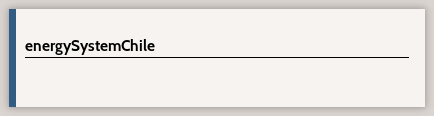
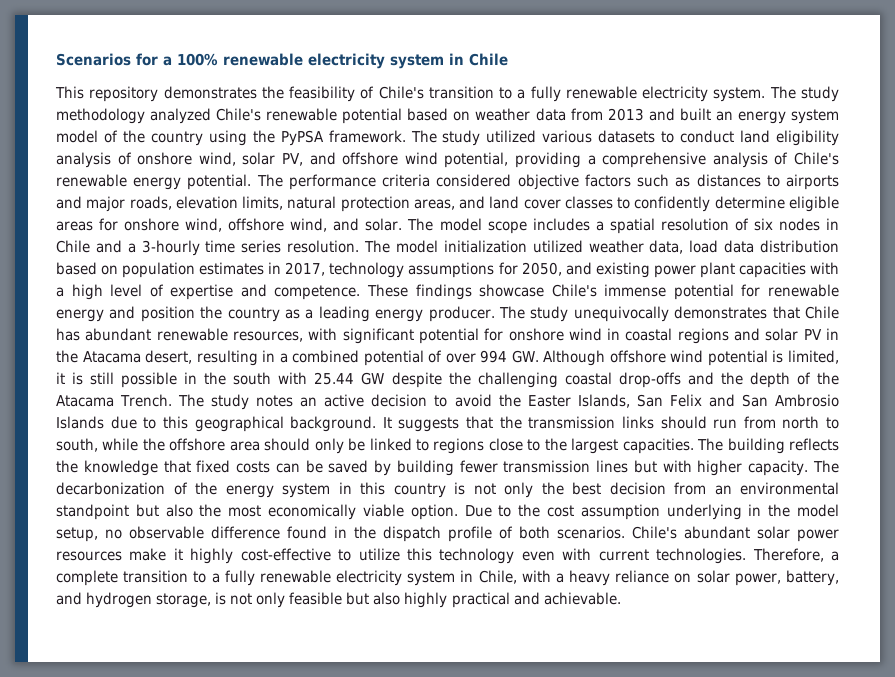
[25,39,155,55] energySystemChile -> [56,53,508,69] [55,86,839,102] [56,108,840,124] [56,130,839,146] [56,152,840,168] [56,174,840,190] [56,196,839,212] [56,218,839,234] [56,240,840,256] [56,262,840,278] [56,284,839,300] [56,306,839,322] [56,328,839,344] [56,350,839,366] [56,372,840,388] [56,394,839,410] [56,416,839,432] [56,438,840,454] [56,460,839,476] [56,482,839,498] [56,504,839,520] [56,526,839,542] [56,548,840,564] [56,570,839,586] [56,592,621,608] Scenarios for a 100% renewable electricity system in Chile // This repository demonstrates the feasibility of Chile's transition to a fully renewable electricity system. The study methodology analyzed Chile's renewable potential based on weather data from 2013 and built an energy system model of the country using the PyPSA framework. The study utilized various datasets to conduct land eligibility analysis of onshore wind, solar PV, and offshore wind potential, providing a comprehensive analysis of Chile's renewable energy potential. The performance criteria considered objective factors such as distances to airports and major roads, elevation limits, natural protection areas, and land cover classes to confidently determine eligible areas for onshore wind, offshore wind, and solar. The model scope includes a spatial resolution of six nodes in Chile and a 3-hourly time series resolution. The model initialization utilized weather data, load data distribution based on population estimates in 2017, technology assumptions for 2050, and existing power plant capacities with a high level of expertise and competence. These findings showcase Chile's immense potential for renewable energy and position the country as a leading energy producer. The study unequivocally demonstrates that Chile has abundant renewable resources, with significant potential for onshore wind in coastal regions and solar PV in the Atacama desert, resulting in a combined potential of over 994 GW. Although offshore wind potential is limited, it is still possible in the south with 25.44 GW despite the challenging coastal drop-offs and the depth of the Atacama Trench. The study notes an active decision to avoid the Easter Islands, San Felix and San Ambrosio Islands due to this geographical background. It suggests that the transmission links should run from north to south, while the offshore area should only be linked to regions close to the largest capacities. The building reflects the knowledge that fixed costs can be saved by building fewer transmission lines but with higher capacity. The decarbonization of the energy system in this country is not only the best decision from an environmental standpoint but also the most economically viable option. Due to the cost assumption underlying in the model setup, no observable difference found in the dispatch profile of both scenarios. Chile's abundant solar power resources make it highly cost-effective to utilize this technology even with current technologies. Therefore, a complete transition to a fully renewable electricity system in Chile, with a heavy reliance on solar power, battery, and hydrogen storage, is not only feasible but also highly practical and achievable.

